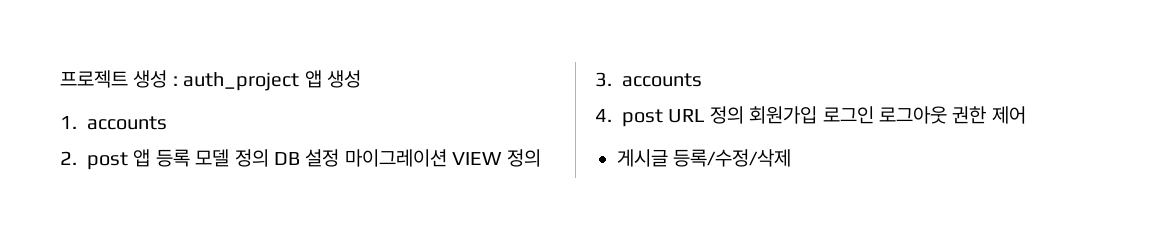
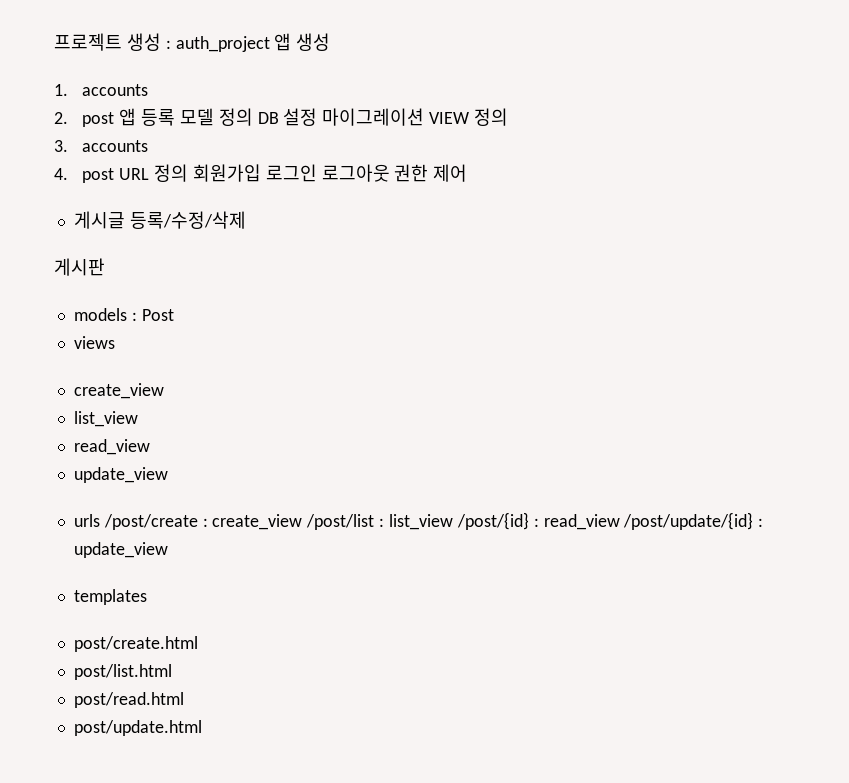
(792, 158) none -> [54,258,105,276] [73,308,174,321] [73,336,115,349] [73,383,164,399] [73,411,138,427] [73,439,150,455] [73,467,168,483] [73,512,764,530] [73,542,168,558] [73,589,147,605] [73,636,198,652] [73,664,172,680] [73,692,184,708] [73,720,202,736] // 게시판 // models : Post // views // create_view // list_view // read_view // update_view // urls /post/create : create_view /post/list : list_view /post/{id} : read_view /post/update/{id} : update_view // templates // post/create.html // post/list.html // post/read.html // post/update.html

